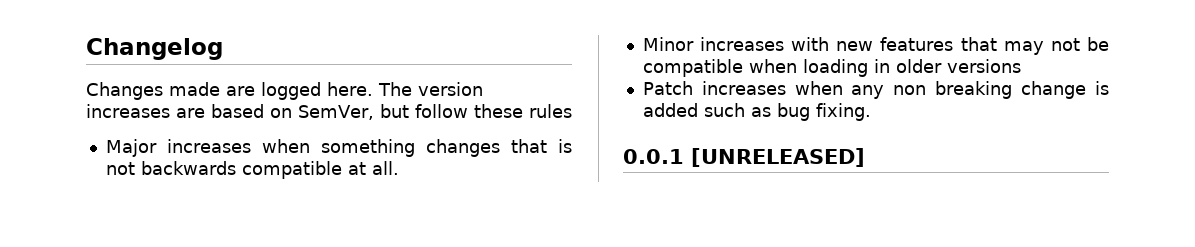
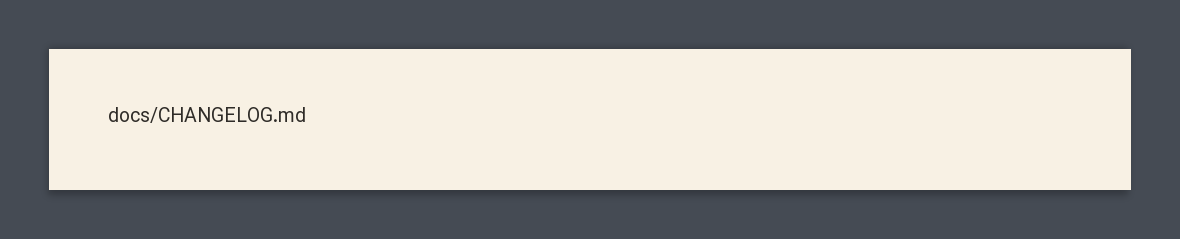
[86,38,223,60] [86,82,483,100] [86,104,572,120] [105,139,572,157] [105,161,399,179] [642,37,1109,55] [642,59,1021,77] [642,81,1109,99] [642,103,871,121] [623,148,865,167] Changelog // Changes made are logged here. The version increases are based on SemVer, but follow these rules // Major increases when something changes that is not backwards compatible at all. // Minor increases with new features that may not be compatible when loading in older versions // Patch increases when any non breaking change is added such as bug fixing. // 0.0.1 [UNRELEASED] -> [108,107,306,123] docs/CHANGELOG.md

